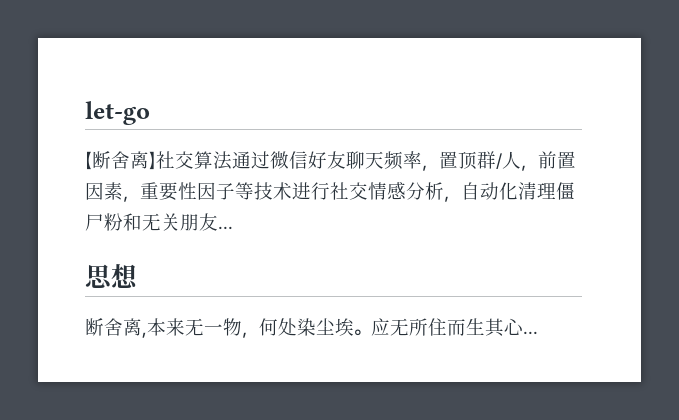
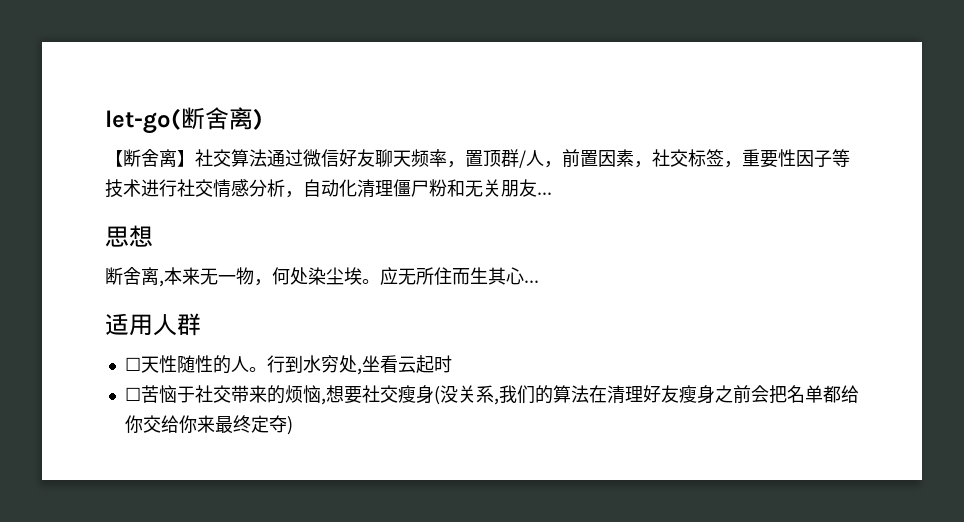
[85,101,150,125] let-go -> [105,107,263,134] let-go(断舍离)
(140, 199) none -> [652,149,742,168] 社交标签，
(538, 333) none -> [105,313,201,336] [124,355,452,375] [124,385,859,405] [124,415,293,435] // 适用人群 // ☐天性随性的人。行到水穷处,坐看云起时 // ☐苦恼于社交带来的烦恼,想要社交瘦身(没关系,我们的算法在清理好友瘦身之前会把名单都给你交给你来最终定夺)

